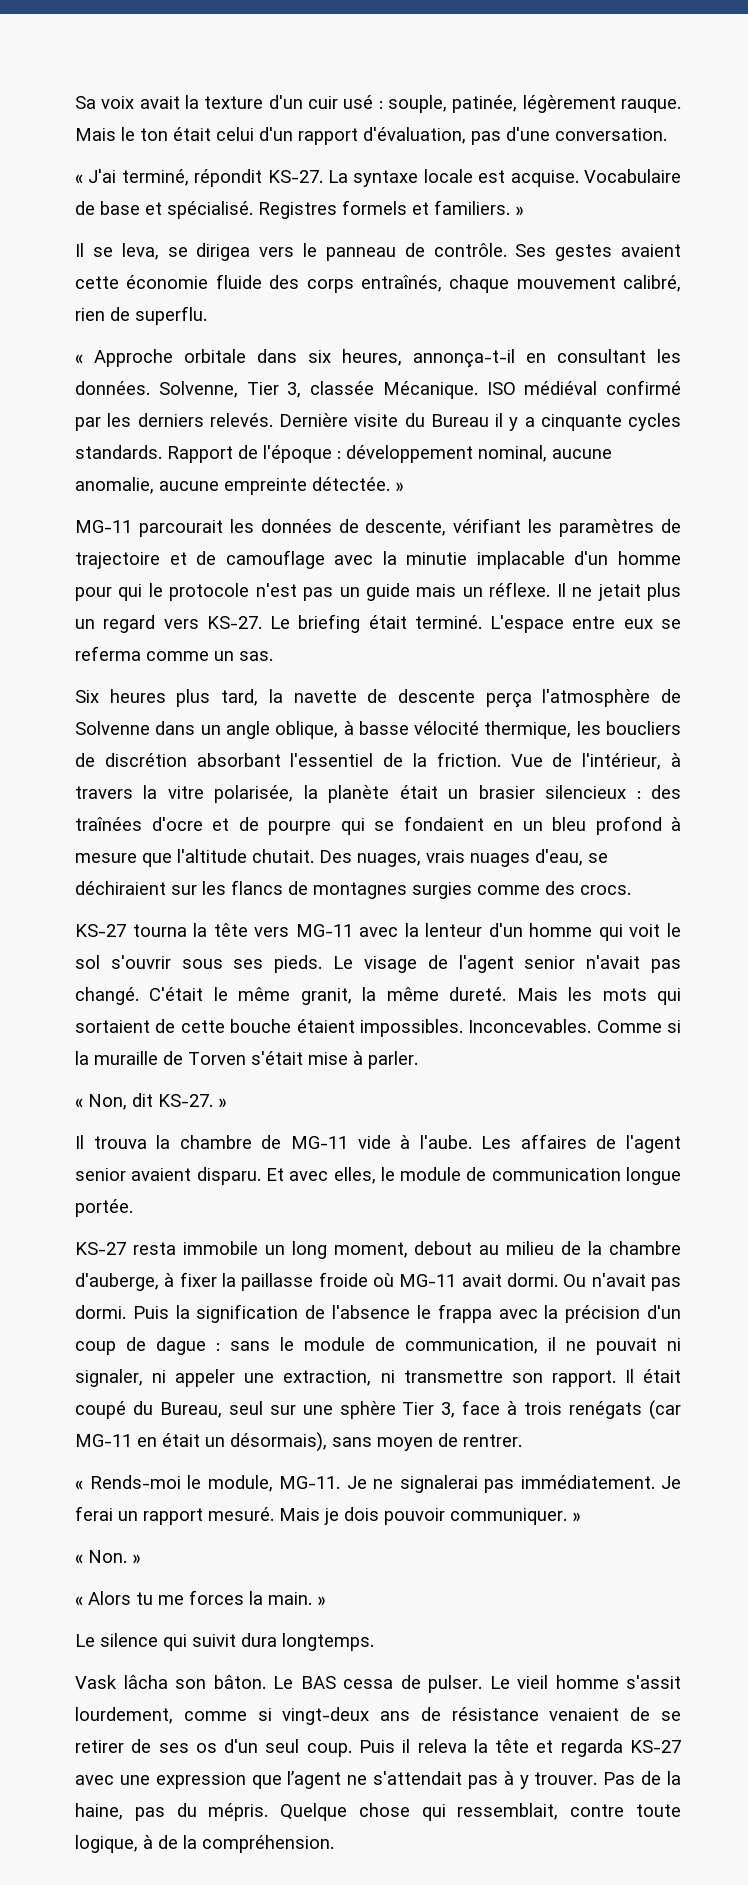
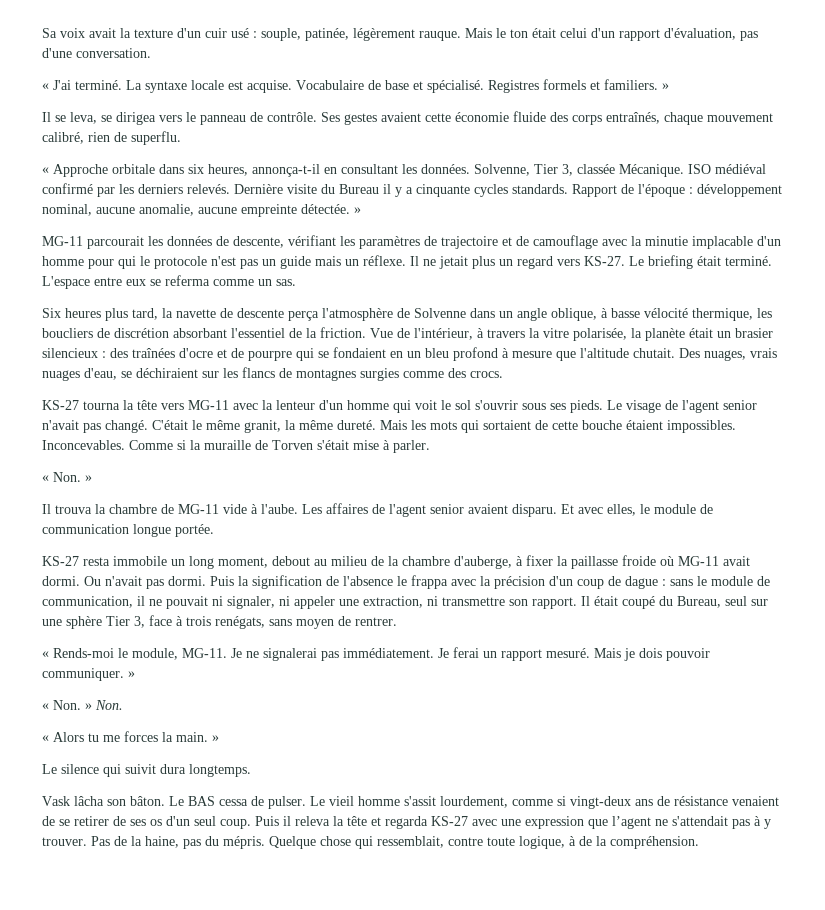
[121,169,323,187] terminé, répondit KS-27. -> [75,80,122,90] terminé.
[88,1093,213,1110] Non, dit KS-27. -> [53,472,81,482] Non.
[569,1400,681,1420] [75,1432,327,1452] renégats (car MG-11 en était un désormais), -> [215,616,265,629] renégats,
(141, 1559) none -> [95,700,123,710] Non.

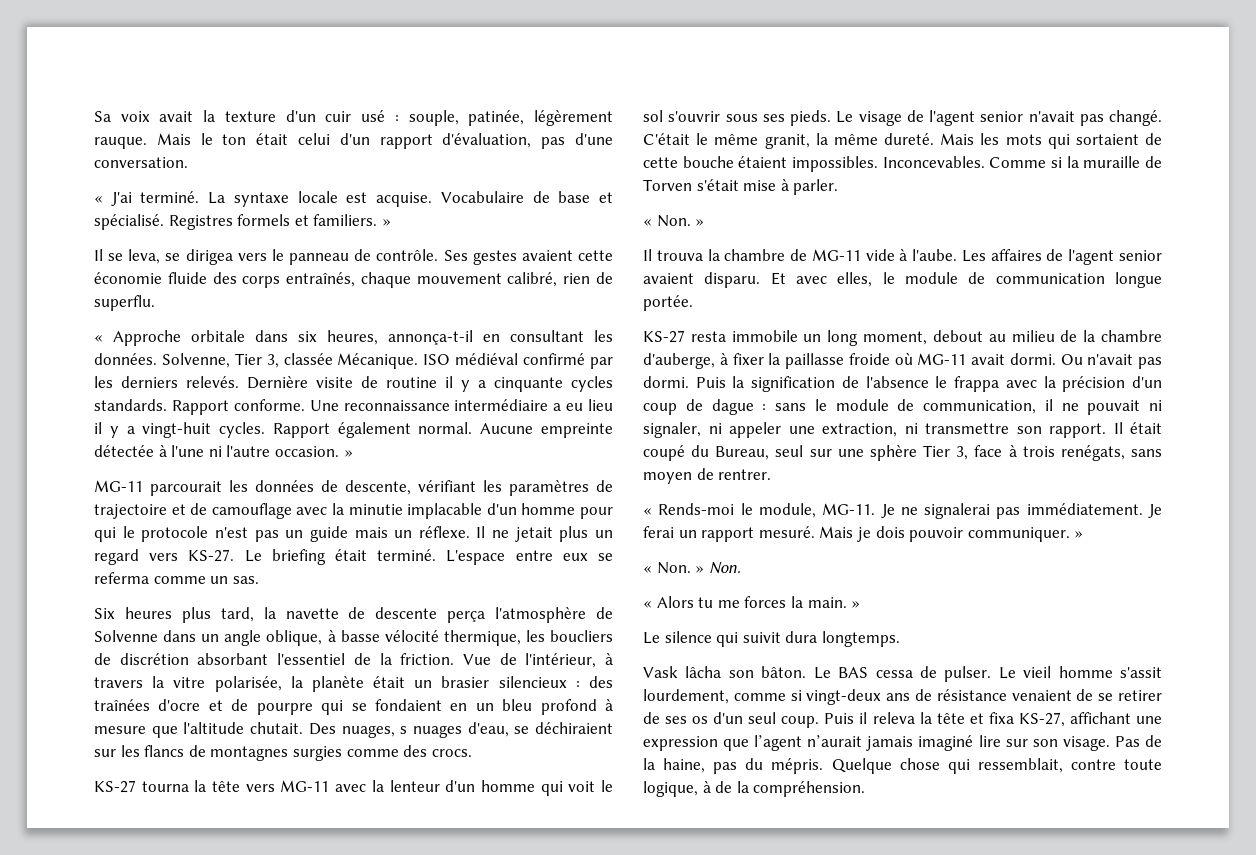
[321,184,379,194] du Bureau -> [361,376,437,388] de routine
[621,184,782,197] [42,204,350,217] de l'époque : développement nominal, aucune anomalie, aucune empreinte détectée. -> [233,399,613,411] [94,422,613,438] [94,445,339,457] conforme. Une reconnaissance intermédiaire a eu lieu il y a vingt-huit cycles. Rapport également normal. Aucune empreinte détectée à l'une ni l'autre occasion.
[750,348,777,358] vrais -> [400,726,408,734] s
[385,816,497,829] regarda KS-27 avec -> [988,712,1131,727] fixa KS-27, affichant
[655,816,771,829] [42,837,87,846] ne s'attendait pas à y trouver. -> [807,735,1110,751] n’aurait jamais imaginé lire sur son visage.

